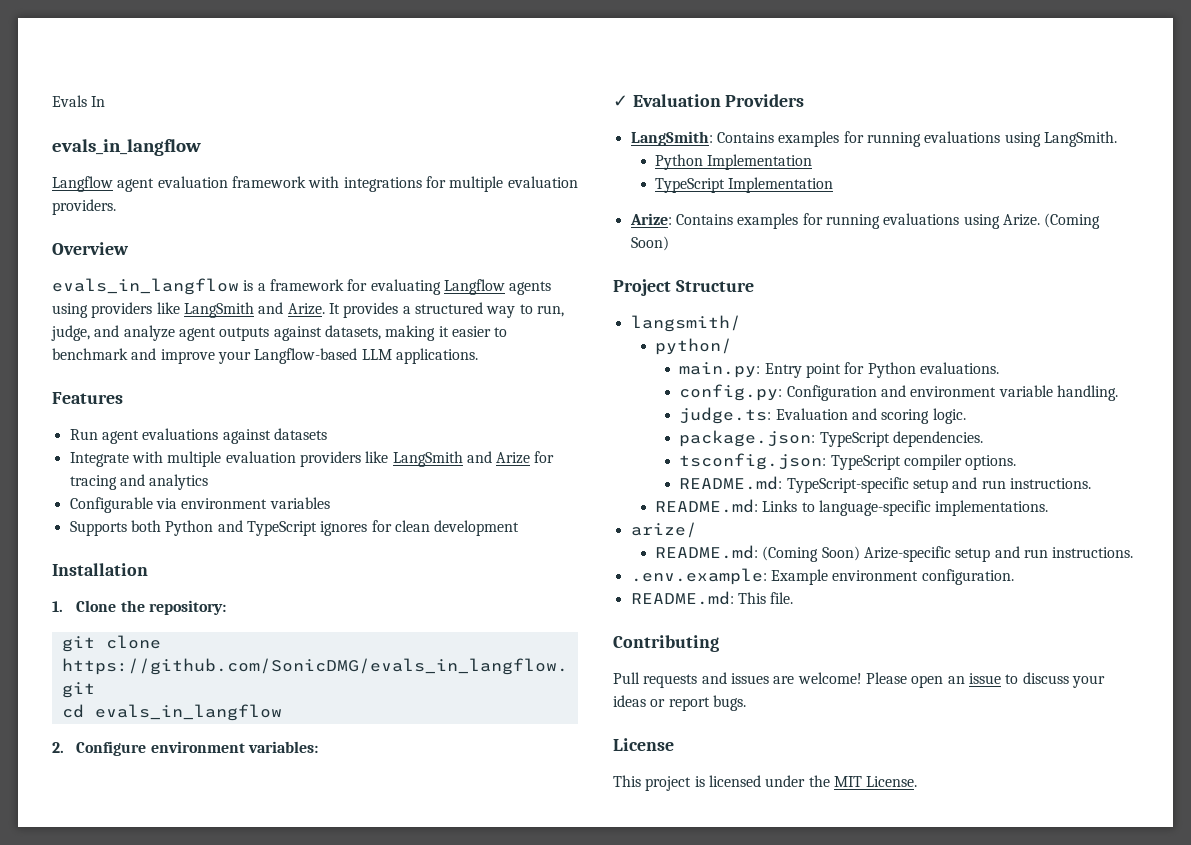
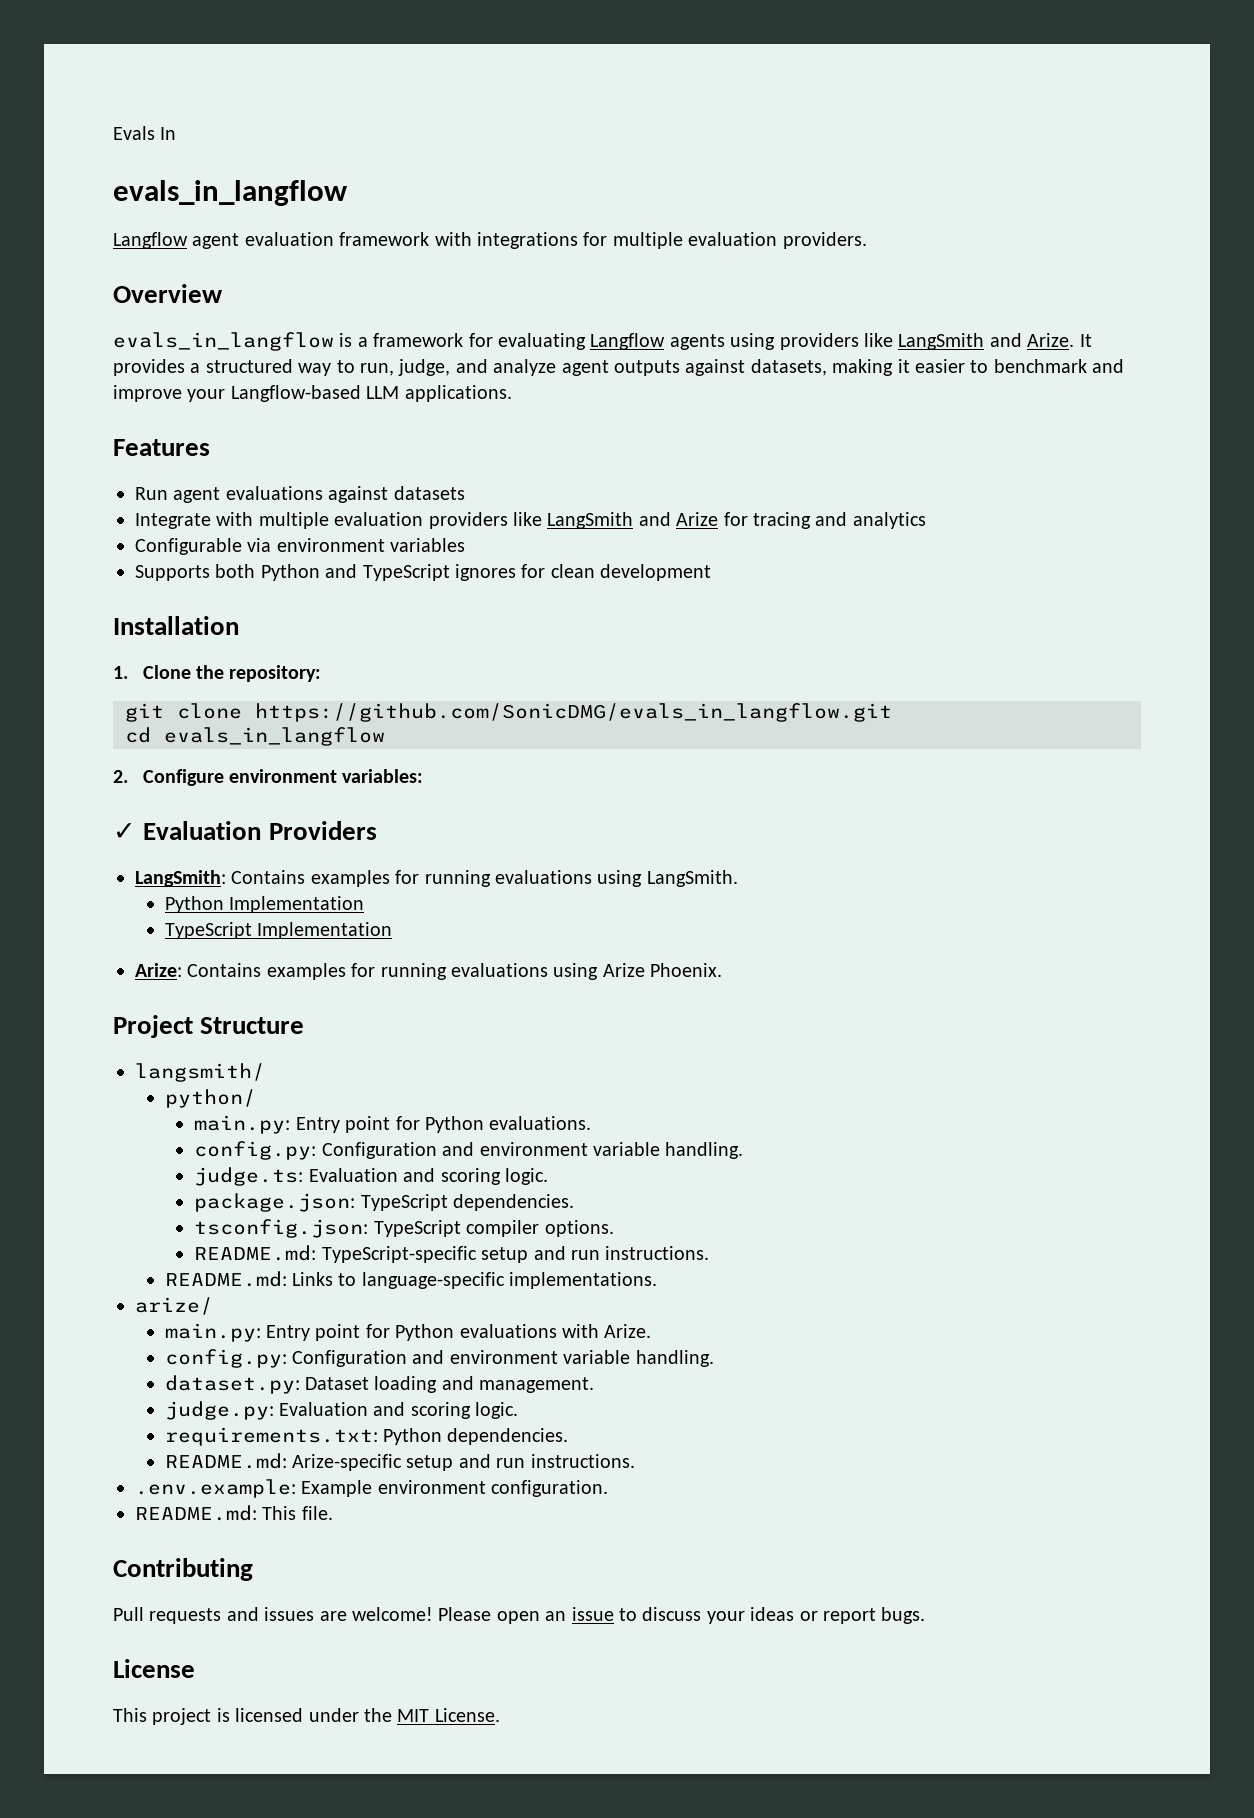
[1002,213,1101,229] [630,236,669,251] Arize. (Coming Soon) -> [602,963,723,977] Arize Phoenix.
[654,545,860,562] // README.md: (Coming Soon) -> [164,1323,652,1342] [164,1349,714,1368] [164,1375,595,1394] [164,1401,519,1420] [164,1427,569,1446] [164,1453,287,1469] // main.py: Entry point for Python evaluations with Arize. // config.py: Configuration and environment variable handling. // dataset.py: Dataset loading and management. // judge.py: Evaluation and scoring logic. // requirements.txt: Python dependencies. // README.md:

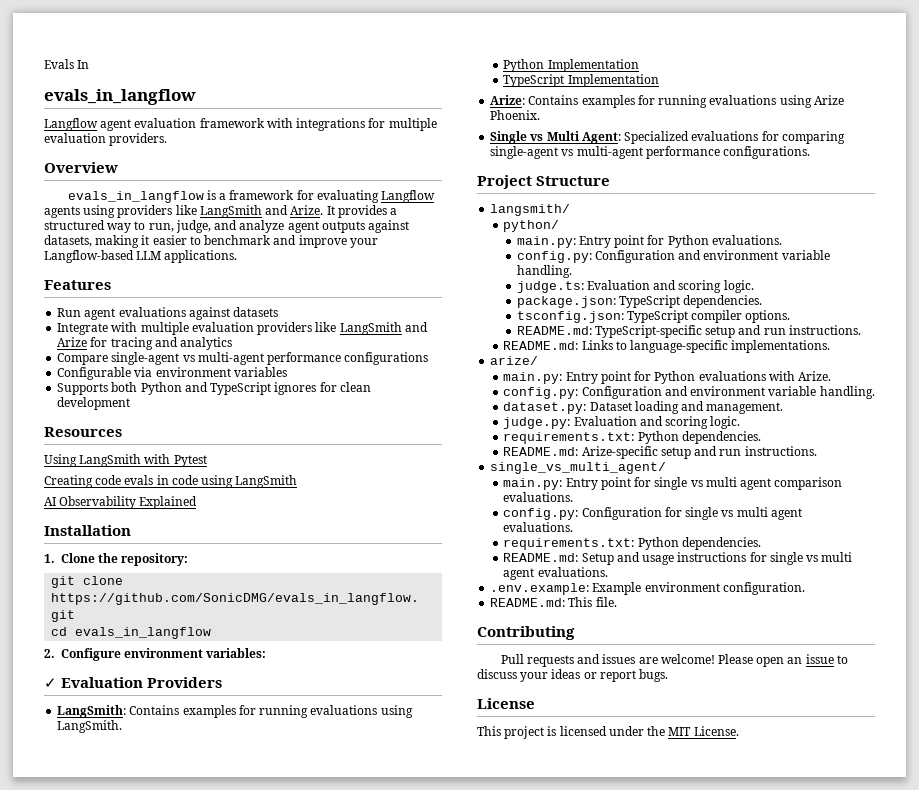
(926, 520) none -> [57,352,429,365] // Compare single-agent vs multi-agent performance configurations
(712, 572) none -> [44,427,122,437] [44,454,207,467] [44,475,298,488] [44,496,198,509] // Resources // Using LangSmith with Pytest // Creating code evals in code using LangSmith // AI Observability Explained
(723, 970) none -> [490,131,845,144] [490,146,811,159] // Single vs Multi Agent: Specialized evaluations for comparing single-agent vs multi-agent performance configurations.
(635, 1461) none -> [490,462,667,474] [503,477,843,490] [503,492,574,502] [503,507,802,520] [503,522,574,532] [503,537,761,550] [503,552,853,565] [503,567,608,580] // single_vs_multi_agent/ // main.py: Entry point for single vs multi agent comparison evaluations. // config.py: Configuration for single vs multi agent evaluations. // requirements.txt: Python dependencies. // README.md: Setup and usage instructions for single vs multi agent evaluations.

